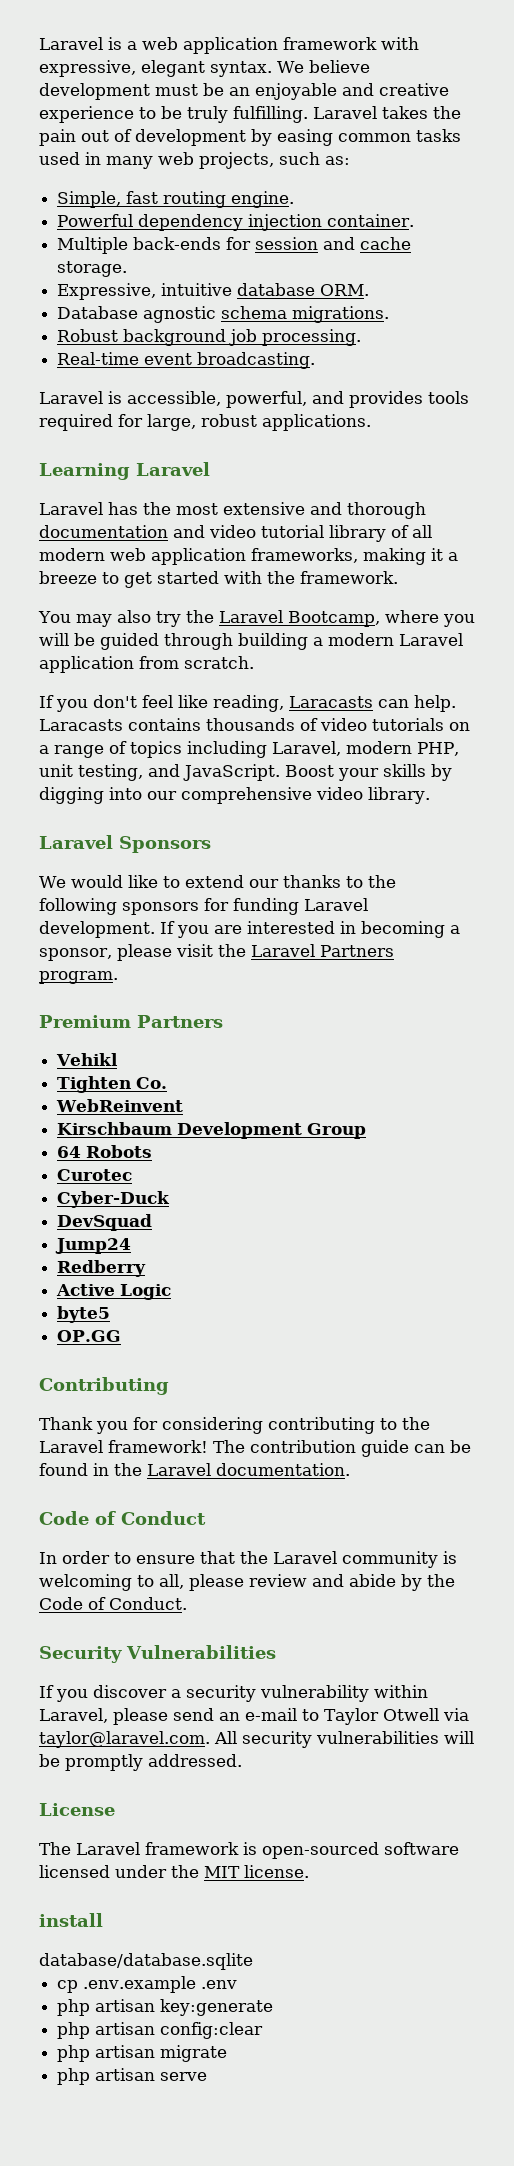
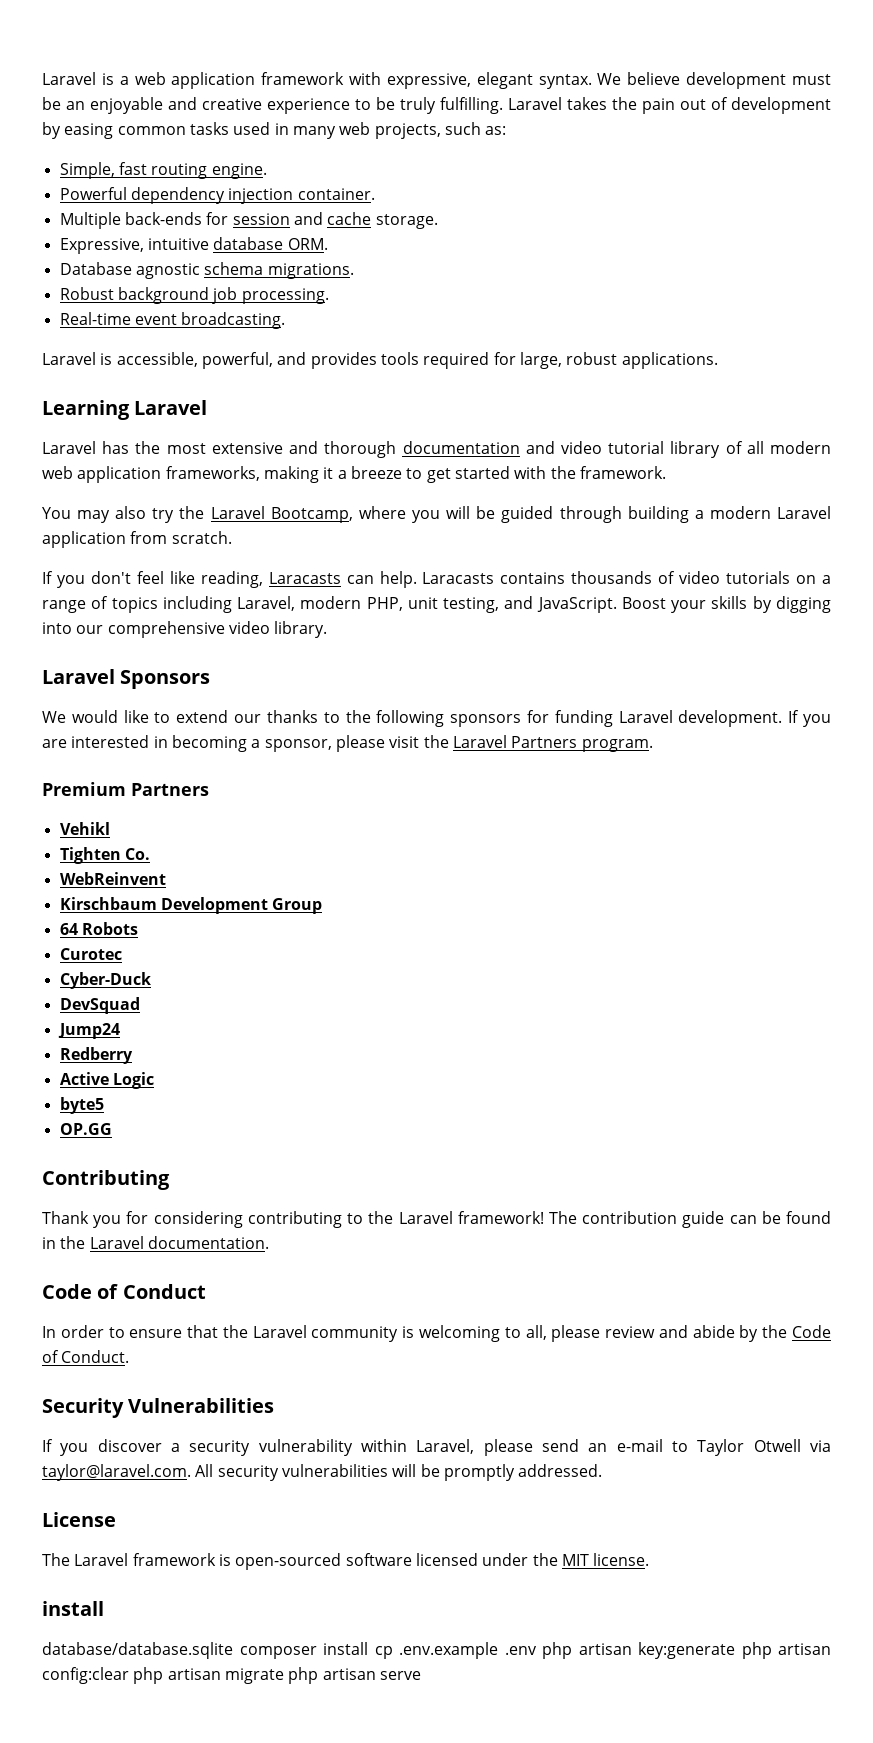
(253, 1961) // -> [239,1642,368,1659] composer install
(238, 1984) // -> (537, 1650) none
(274, 2007) // -> (735, 1650) none
(264, 2030) // -> (129, 1675) none
(228, 2053) // -> (284, 1676) none

